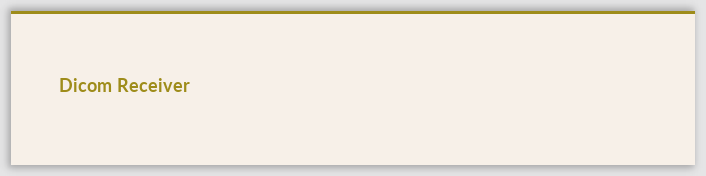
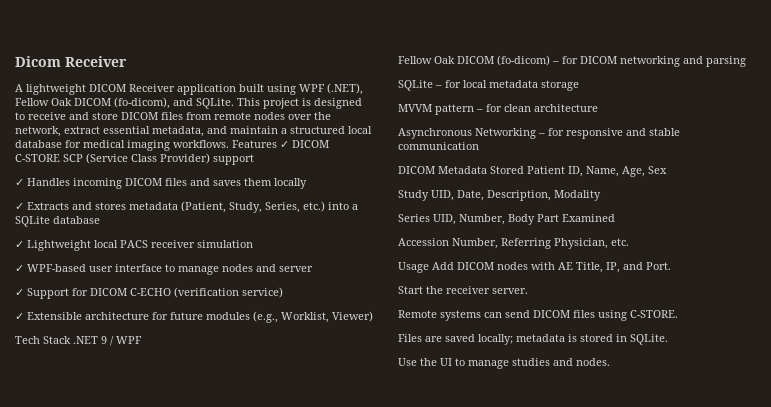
(190, 85) none -> [15,83,363,95] [15,97,362,109] [15,112,331,120] [15,126,372,137] [15,140,329,151] [15,153,254,165] [15,178,307,189] [15,201,358,213] [15,216,100,227] [15,240,253,251] [15,264,313,275] [15,287,283,299] [15,311,373,323] [15,336,142,346] [398,55,746,67] [398,80,579,91] [398,104,598,115] [398,128,680,139] [398,142,479,150] [398,166,667,177] [398,190,601,201] [398,214,615,225] [398,238,629,249] [398,262,671,273] [398,286,528,294] [398,310,678,321] [398,334,668,345] [398,358,610,369] // A lightweight DICOM Receiver application built using WPF (.NET), Fellow Oak DICOM (fo-dicom), and SQLite. This project is designed to receive and store DICOM files from remote nodes over the network, extract essential metadata, and maintain a structured local database for medical imaging workflows. Features ✓ DICOM C-STORE SCP (Service Class Provider) support // ✓ Handles incoming DICOM files and saves them locally // ✓ Extracts and stores metadata (Patient, Study, Series, etc.) into a SQLite database // ✓ Lightweight local PACS receiver simulation // ✓ WPF-based user interface to manage nodes and server // ✓ Support for DICOM C-ECHO (verification service) // ✓ Extensible architecture for future modules (e.g., Worklist, Viewer) // Tech Stack .NET 9 / WPF // Fellow Oak DICOM (fo-dicom) – for DICOM networking and parsing // SQLite – for local metadata storage // MVVM pattern – for clean architecture // Asynchronous Networking – for responsive and stable communication // DICOM Metadata Stored Patient ID, Name, Age, Sex // Study UID, Date, Description, Modality // Series UID, Number, Body Part Examined // Accession Number, Referring Physician, etc. // Usage Add DICOM nodes with AE Title, IP, and Port. // Start the receiver server. // Remote systems can send DICOM files using C-STORE. // Files are saved locally; metadata is stored in SQLite. // Use the UI to manage studies and nodes.

